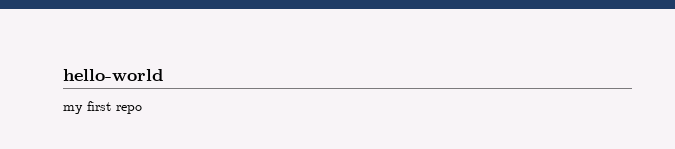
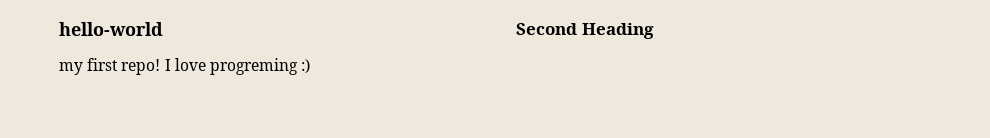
[116,105,142,114] repo -> [121,58,311,75] [516,23,654,39] repo! I love progreming :) // Second Heading

